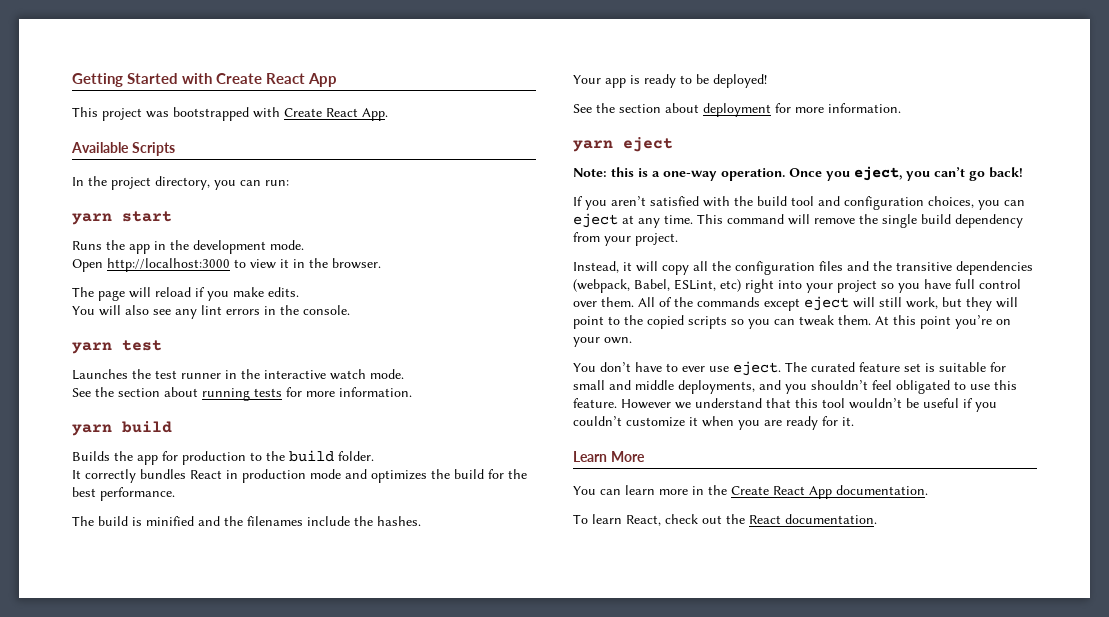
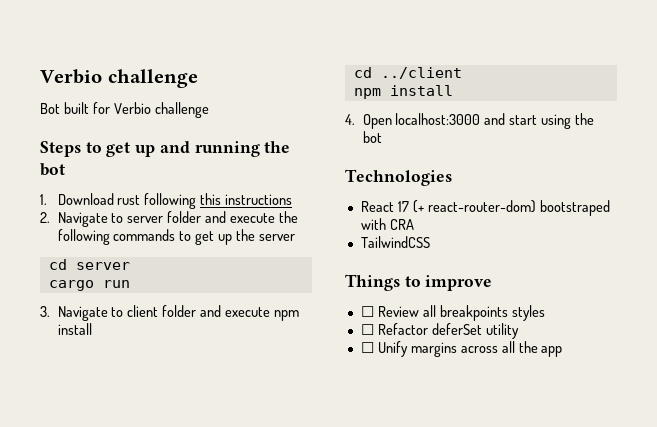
[72,73,337,87] [72,107,388,121] [71,142,175,156] [72,176,289,190] [72,211,172,225] [72,240,304,254] [72,258,381,272] [72,287,299,301] [72,305,350,319] [72,340,162,354] [72,369,404,380] [72,387,412,401] [72,421,172,436] [72,450,374,465] [72,469,527,483] [72,487,175,501] [72,516,421,526] [573,74,767,88] [573,103,901,117] [573,137,673,152] [573,166,1023,181] [573,196,1025,210] [573,213,1023,228] [573,232,678,246] [573,261,1033,275] [573,279,1021,293] [573,296,1018,311] [573,315,1011,329] [573,337,632,347] [573,361,1006,376] [573,380,1017,394] [573,398,997,412] [573,416,854,430] [573,451,645,462] [573,485,928,499] [573,514,877,526] Getting Started with Create React App // This project was bootstrapped with Create React App. // Available Scripts // In the project directory, you can run: // yarn start // Runs the app in the development mode. // Open http://localhost:3000 to view it in the browser. // The page will reload if you make edits. // You will also see any lint errors in the console. // yarn test // Launches the test runner in the interactive watch mode. // See the section about running tests for more information. // yarn build // Builds the app for production to the build folder. // It correctly bundles React in production mode and optimizes the build for the best performance. // The build is minified and the filenames include the hashes. // Your app is ready to be deployed! // See the section about deployment for more information. // yarn eject // Note: this is a one-way operation. Once you eject, you can’t go back! // If you aren’t satisfied with the build tool and configuration choices, you can eject at any time. This command will remove the single build dependency from your project. // Instead, it will copy all the configuration files and the transitive dependencies (webpack, Babel, ESLint, etc) right into your project so you have full control over them. All of the commands except eject will still work, but they will point to the copied scripts so you can tweak them. At this point you’re on your own. // You don’t have to ever use eject. The curated feature set is suitable for small and middle deployments, and you shouldn’t feel obligated to use this feature. However we understand that this tool wouldn’t be useful if you couldn’t customize it when you are ready for it. // Learn More // You can learn more in the Create React App documentation. // To learn React, check out the React documentation. -> [40,69,198,88] [40,102,209,118] [40,141,291,157] [40,163,65,176] [40,193,293,209] [40,211,299,227] [57,229,296,245] [48,259,130,270] [48,280,130,291] [40,305,300,321] [57,323,92,335] [353,67,462,79] [353,85,453,99] [345,113,595,129] [362,131,382,143] [345,169,452,186] [360,200,610,216] [360,218,414,230] [360,236,430,248] [345,274,493,291] [360,305,545,321] [360,323,519,339] [360,341,563,357] Verbio challenge // Bot built for Verbio challenge // Steps to get up and running the bot // 1. Download rust following this instructions // 2. Navigate to server folder and execute the following commands to get up the server // cd server // cargo run // 3. Navigate to client folder and execute npm install // cd ../client // npm install // 4. Open localhost:3000 and start using the bot // Technologies // React 17 (+ react-router-dom) bootstraped with CRA // TailwindCSS // Things to improve // ☐ Review all breakpoints styles // ☐ Refactor deferSet utility // ☐ Unify margins across all the app

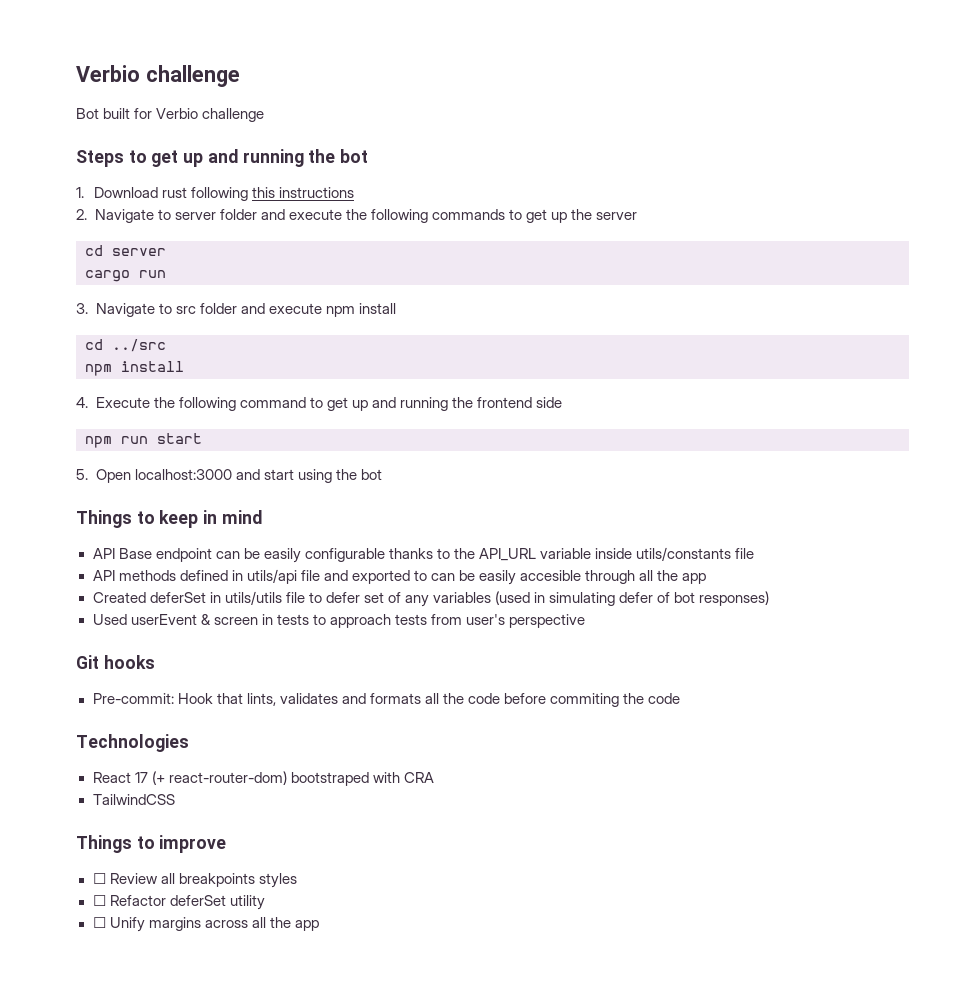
[127,305,159,317] client -> [175,306,196,314] src
[380,67,462,79] ../client -> [112,339,166,352] ../src
(355, 119) none -> [95,397,563,411] [85,433,202,448] [76,469,88,480] Execute the following command to get up and running the frontend side // npm run start // 5.
(382, 137) none -> [76,510,262,528] [92,547,755,563] [92,569,707,585] [92,591,770,607] [92,614,586,628] [76,655,155,669] [92,693,681,707] // Things to keep in mind // API Base endpoint can be easily configurable thanks to the API_URL variable inside utils/constants file // API methods defined in utils/api file and exported to can be easily accesible through all the app // Created deferSet in utils/utils file to defer set of any variables (used in simulating defer of bot responses) // Used userEvent & screen in tests to approach tests from user's perspective // Git hooks // Pre-commit: Hook that lints, validates and formats all the code before commiting the code

